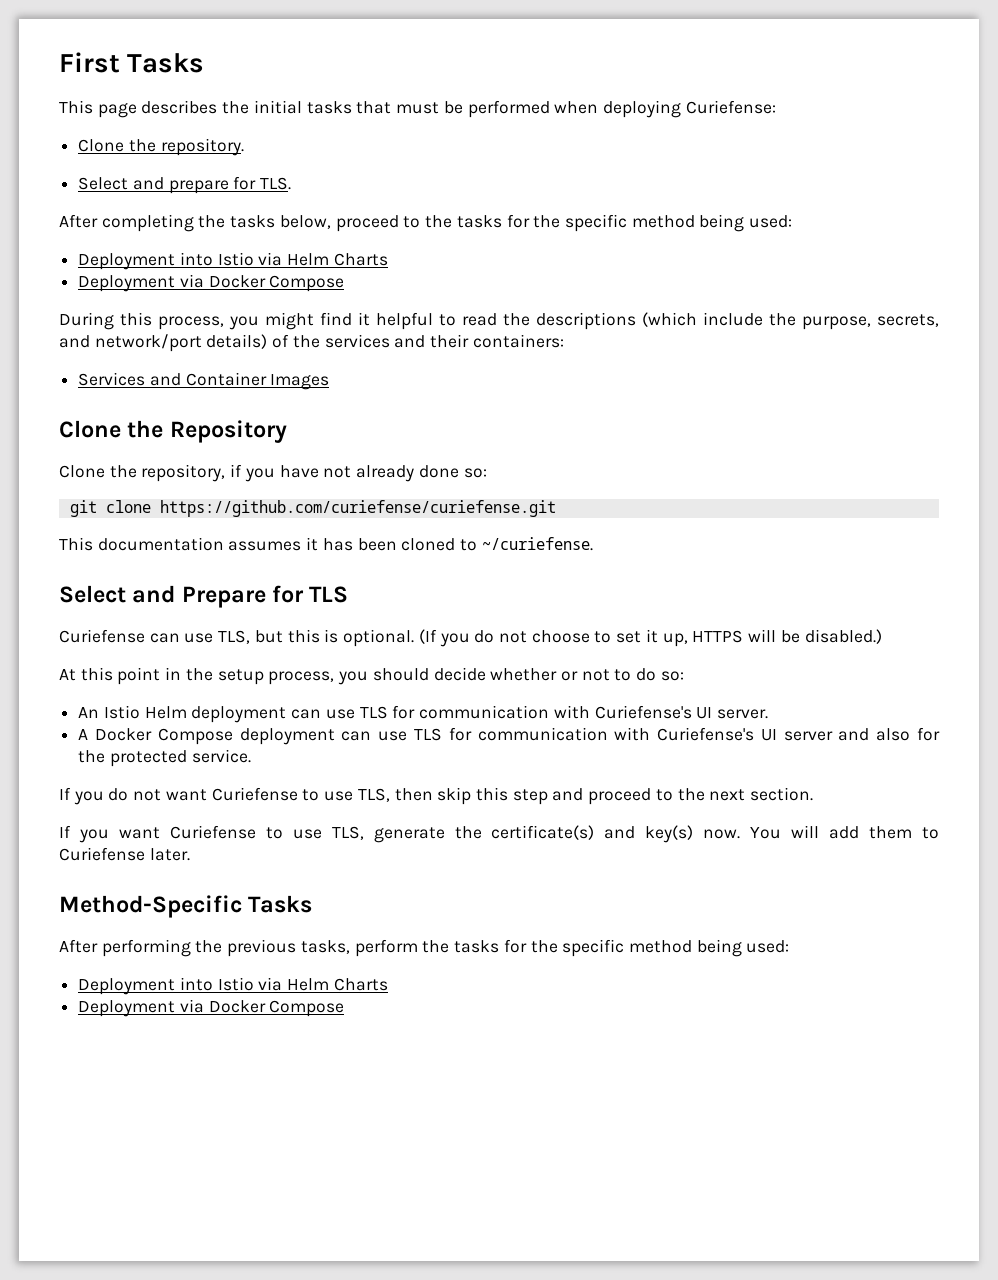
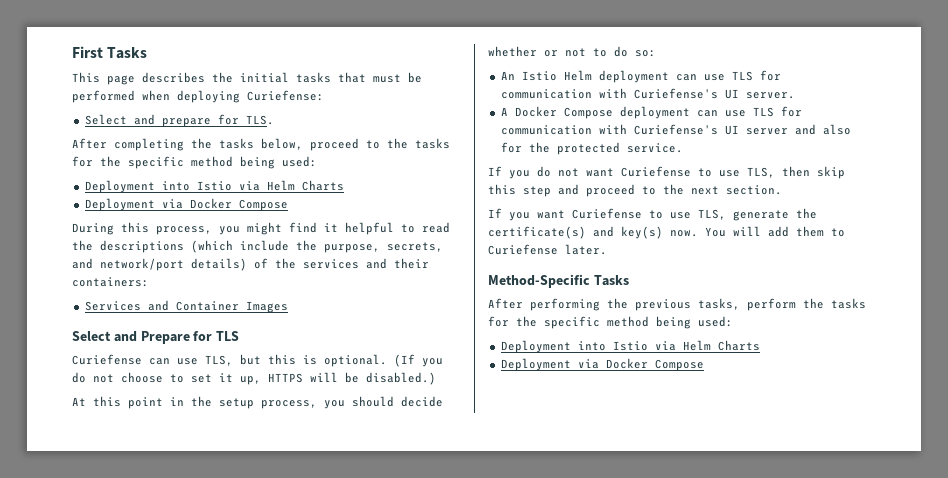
[78,138,244,156] // Clone the repository. -> (324, 95) none
[59,420,287,443] [59,464,487,482] [69,500,556,517] [59,537,593,551] // Clone the Repository // Clone the repository, if you have not already done so: // git clone https://github.com/curiefense/curiefense.git // This documentation assumes it has been cloned to ~/curiefense. -> (288, 307) none

